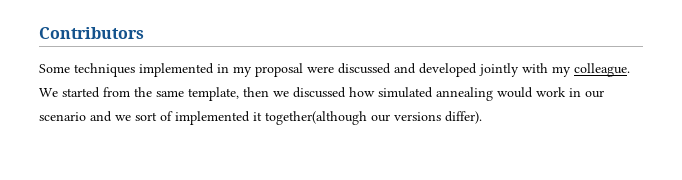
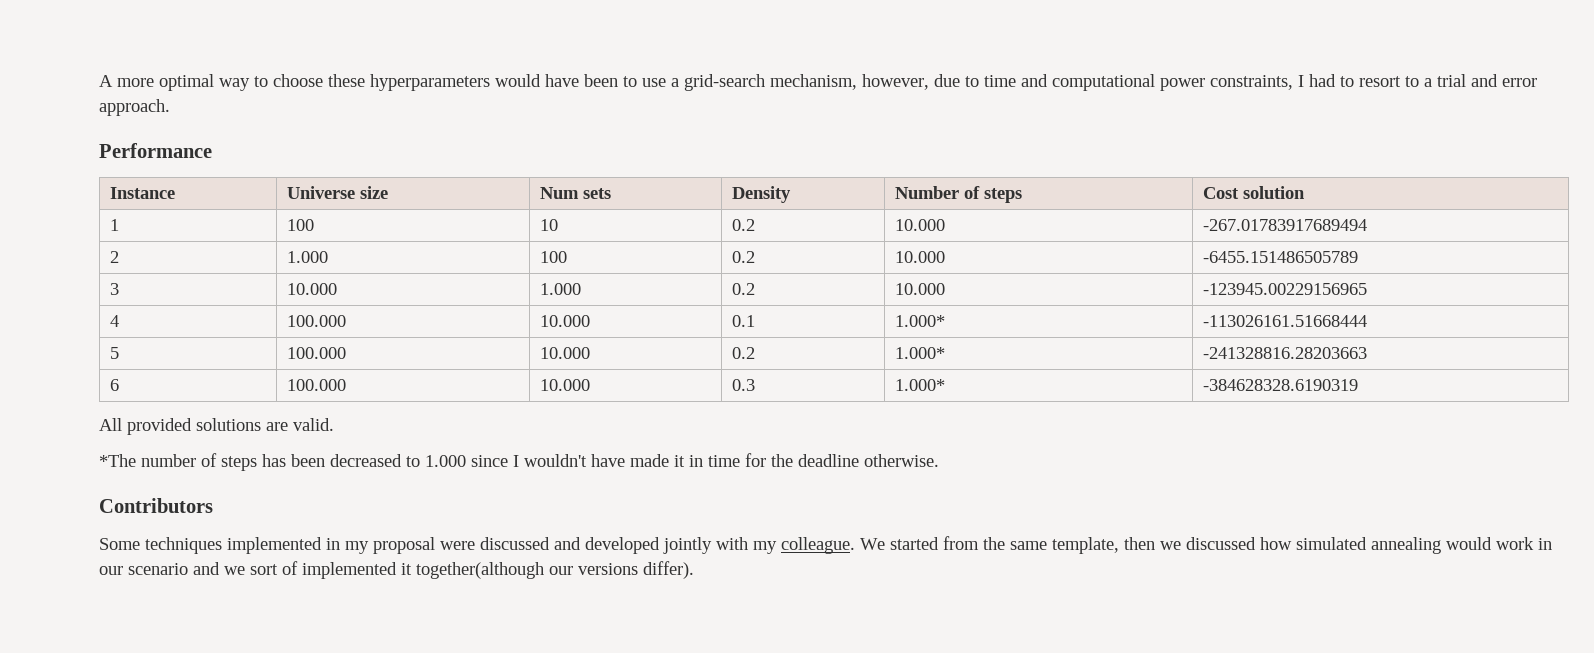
(39, 33) none -> [99,74,1537,91] [99,99,170,116] [99,143,212,158] [110,187,176,199] [287,186,389,199] [540,187,612,199] [732,186,792,203] [895,186,1023,203] [1203,186,1306,199] [110,219,120,231] [287,219,315,231] [540,219,559,231] [732,219,756,231] [895,219,946,231] [1203,219,1368,231] [110,251,120,263] [287,251,329,263] [540,251,568,263] [732,251,756,263] [895,251,946,263] [1203,251,1359,263] [110,283,120,295] [287,283,338,295] [540,283,582,295] [732,283,756,295] [895,283,946,295] [1203,283,1368,295] [110,315,120,327] [287,315,347,327] [540,315,591,327] [732,315,756,327] [895,315,946,327] [1203,315,1368,327] [110,347,120,359] [287,347,347,359] [540,347,591,359] [732,347,756,359] [895,347,946,359] [1203,347,1368,359] [110,379,120,391] [287,379,347,391] [540,379,591,391] [732,379,756,391] [895,379,946,391] [1203,379,1359,391] [99,418,334,435] [99,453,939,471] A more optimal way to choose these hyperparameters would have been to use a grid-search mechanism, however, due to time and computational power constraints, I had to resort to a trial and error approach. // Performance // Instance | Universe size | Num sets | Density | Number of steps | Cost solution // 1 | 100 | 10 | 0.2 | 10.000 | -267.01783917689494 // 2 | 1.000 | 100 | 0.2 | 10.000 | -6455.151486505789 // 3 | 10.000 | 1.000 | 0.2 | 10.000 | -123945.00229156965 // 4 | 100.000 | 10.000 | 0.1 | 1.000* | -113026161.51668444 // 5 | 100.000 | 10.000 | 0.2 | 1.000* | -241328816.28203663 // 6 | 100.000 | 10.000 | 0.3 | 1.000* | -384628328.6190319 // All provided solutions are valid. // *The number of steps has been decreased to 1.000 since I wouldn't have made it in time for the deadline otherwise. //

